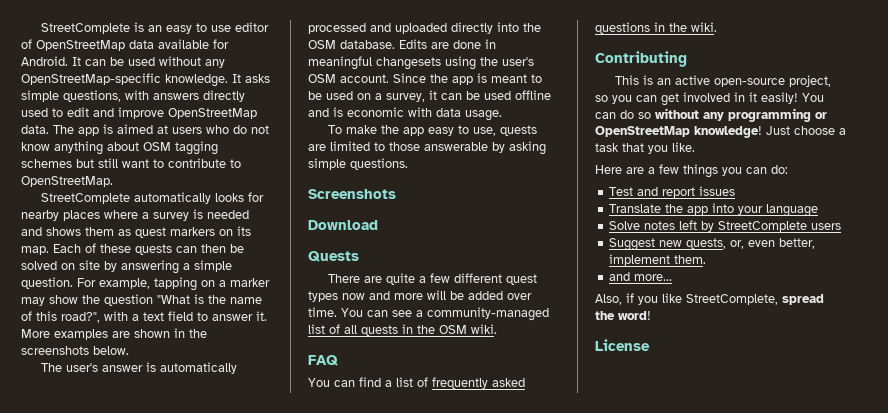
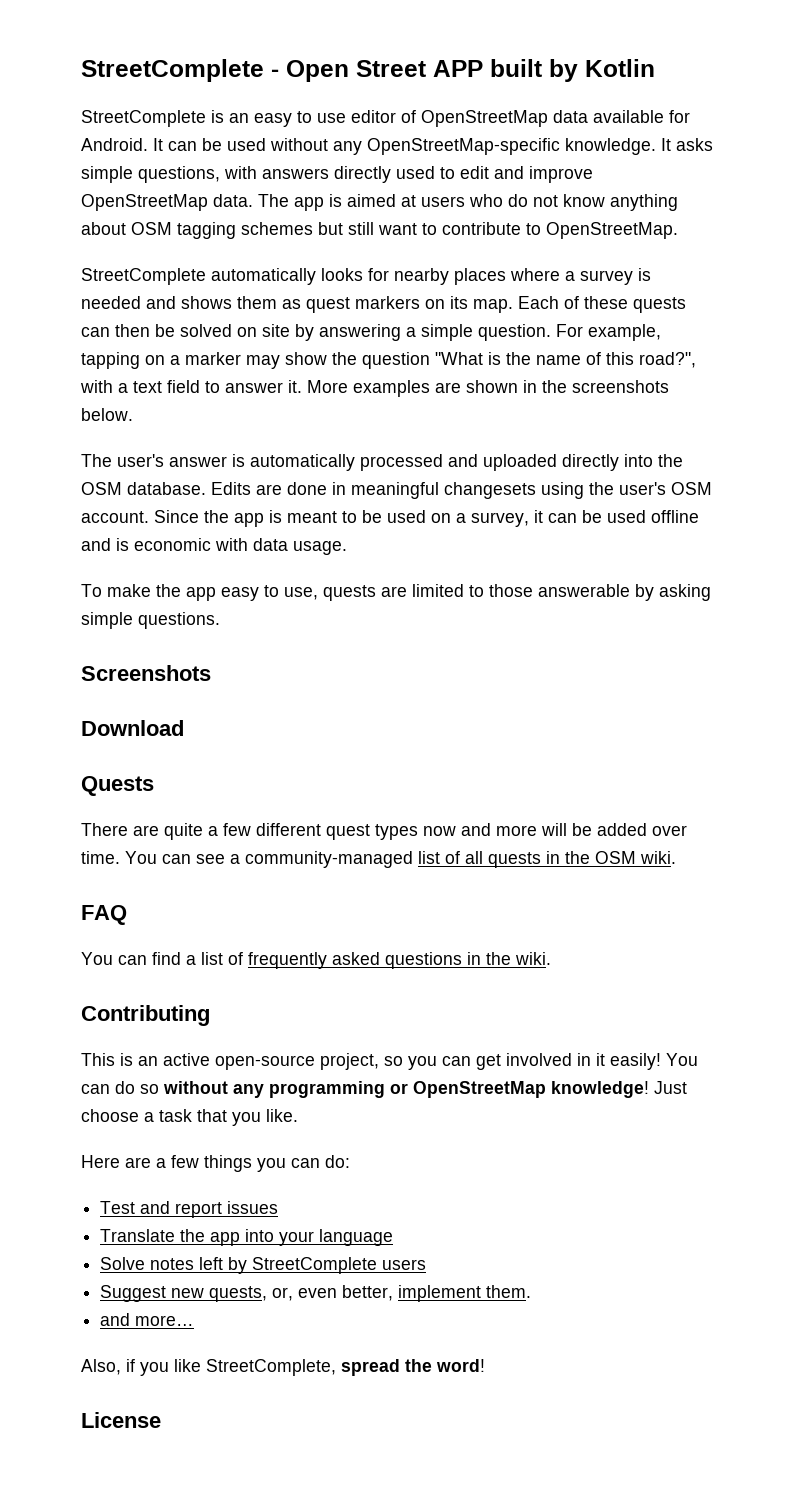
[41,23,131,34] StreetComplete -> [81,59,655,82] [81,110,206,127] StreetComplete - Open Street APP built by Kotlin // StreetComplete

